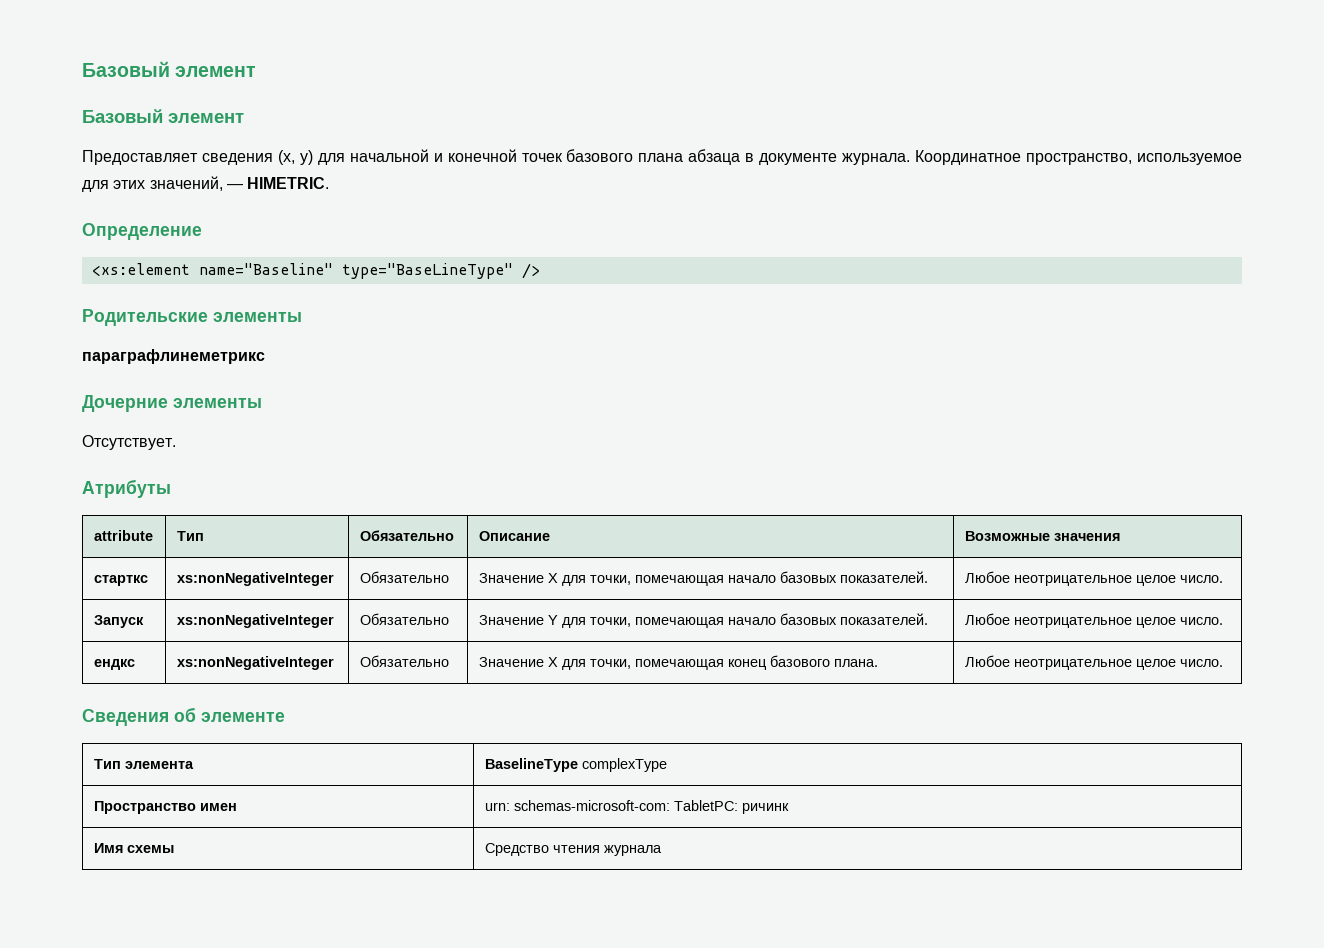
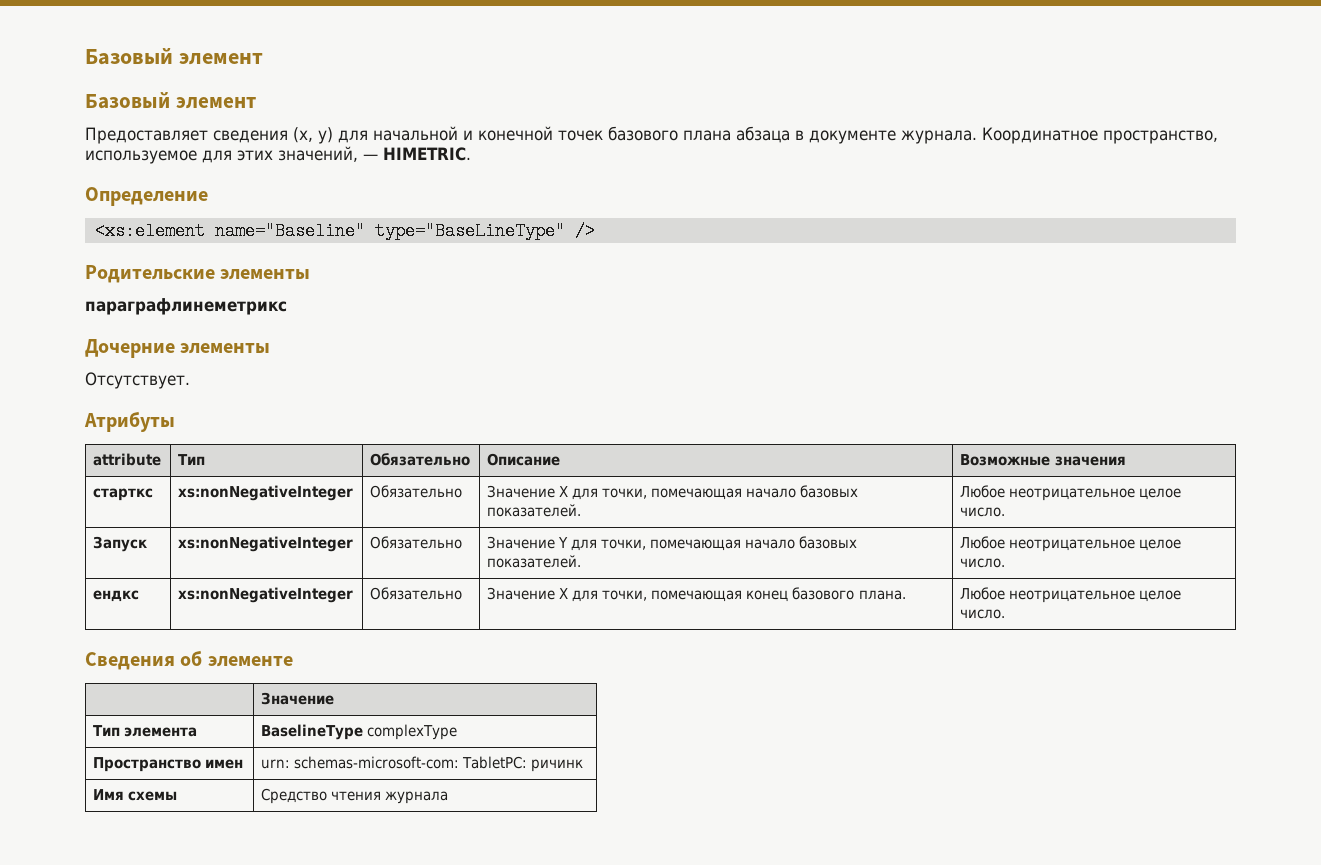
(285, 717) none -> [261,692,335,705] // | Значение

